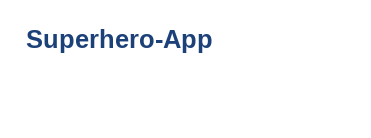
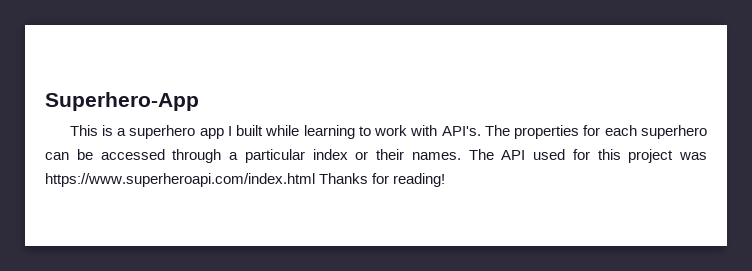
(213, 41) none -> [69,125,708,139] [45,149,707,163] [45,173,446,187] // This is a superhero app I built while learning to work with API's. The properties for each superhero can be accessed through a particular index or their names. The API used for this project was https://www.superheroapi.com/index.html Thanks for reading!

